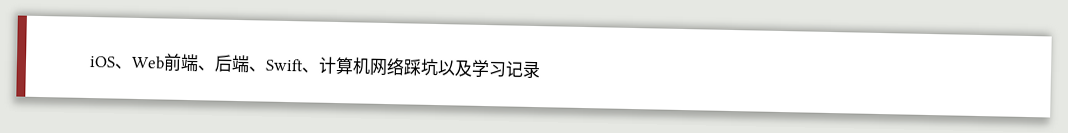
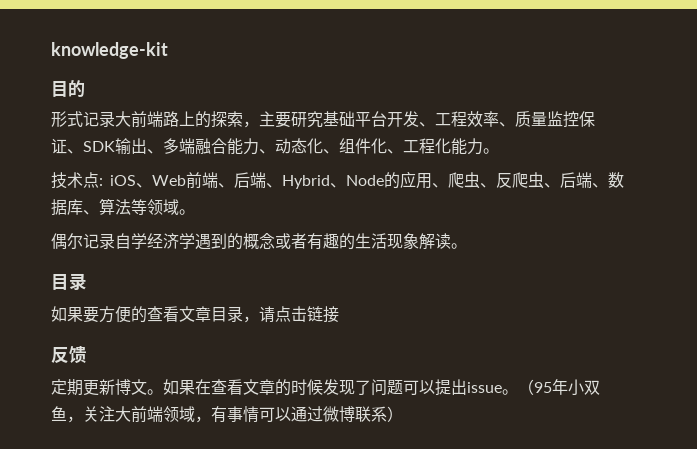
(89, 62) none -> [51,42,168,59] [51,80,85,97] [51,111,595,128] [51,138,499,155] [51,172,103,189] knowledge-kit // 目的 // 形式记录大前端路上的探索，主要研究基础平台开发、工程效率、质量监控保证、SDK输出、多端融合能力、动态化、组件化、工程化能力。 // 技术点:
[265,56,541,79] Swift、计算机网络踩坑以及学习记录 -> [281,171,624,189] [51,198,195,216] [51,233,467,250] [51,273,87,291] [51,306,339,323] [51,346,87,364] [51,379,600,396] [51,406,403,423] Hybrid、Node的应用、爬虫、反爬虫、后端、数据库、算法等领域。 // 偶尔记录自学经济学遇到的概念或者有趣的生活现象解读。 // 目录 // 如果要方便的查看文章目录，请点击链接 // 反馈 // 定期更新博文。如果在查看文章的时候发现了问题可以提出issue。（95年小双鱼，关注大前端领域，有事情可以通过微博联系）

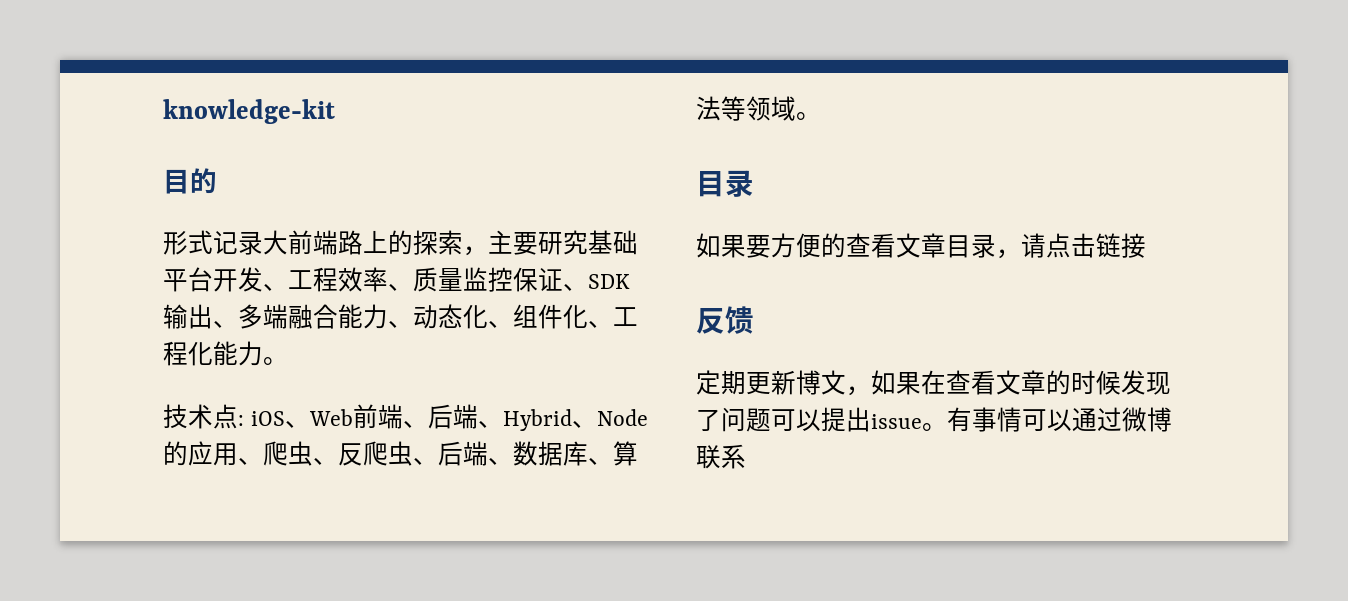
[51,233,467,250] // 偶尔记录自学经济学遇到的概念或者有趣的生活现象解读。 -> (821, 116) none
[147,389,163,395] 。 -> [846,386,871,396] ，
[518,379,600,396] [51,406,211,423] （95年小双鱼，关注大前端领域， -> (947, 427) none
[387,406,403,422] ） -> (746, 456) none

